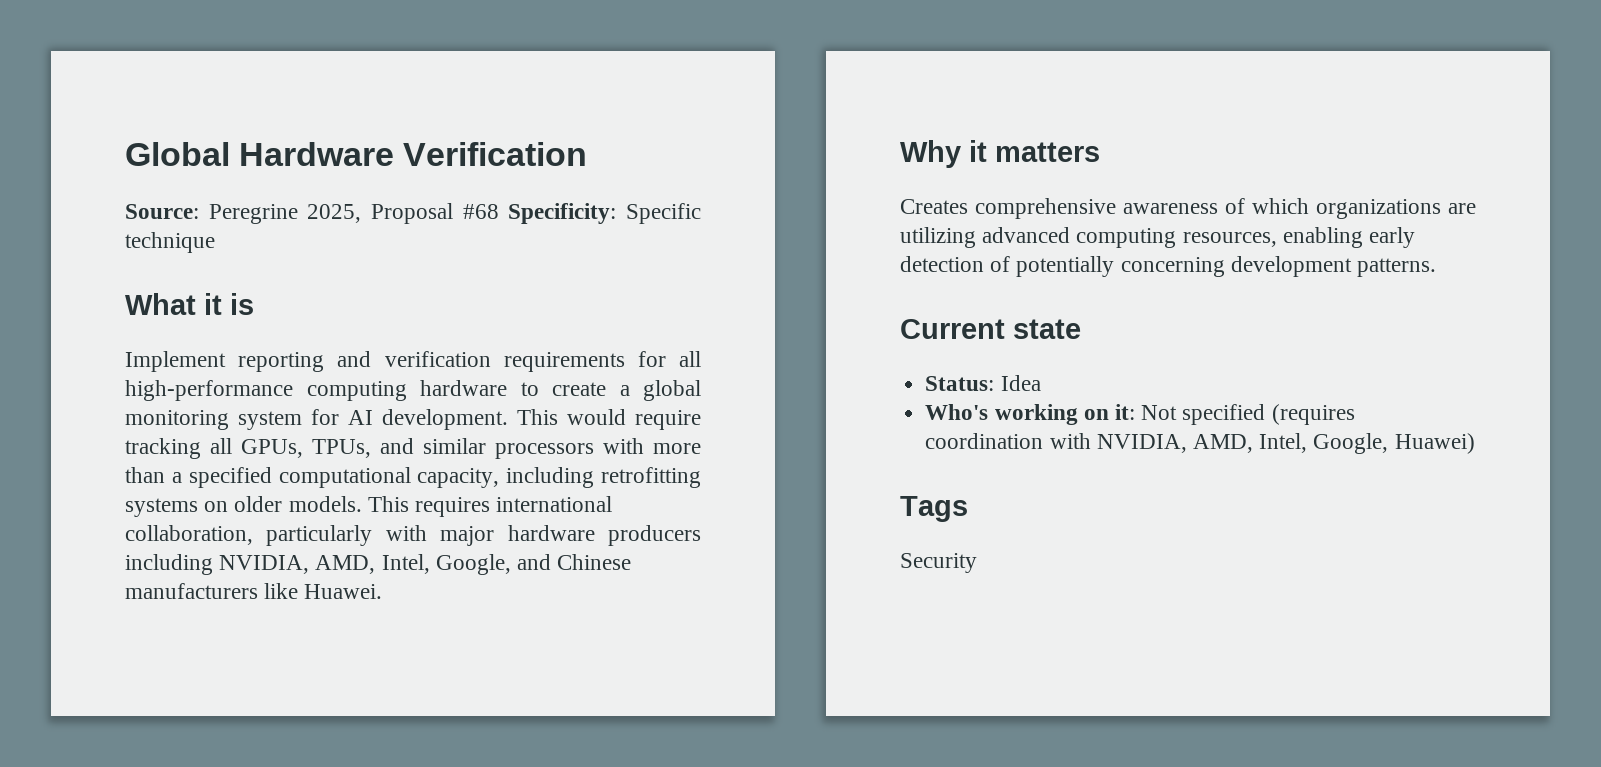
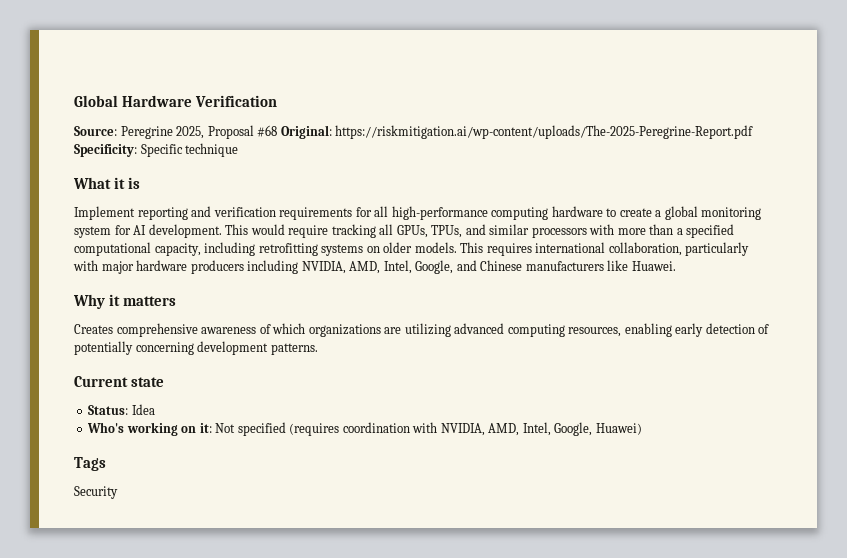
(499, 211) none -> [280,125,754,139] Original: https://riskmitigation.ai/wp-content/uploads/The-2025-Peregrine-Report.pdf

